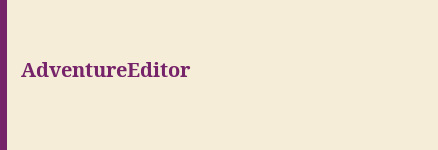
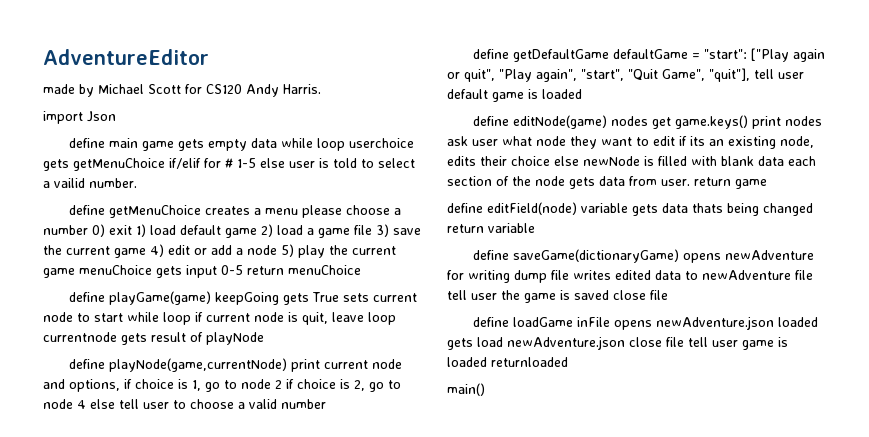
(191, 69) none -> [43,84,321,97] [43,111,116,124] [69,138,415,151] [43,158,415,171] [43,178,137,188] [69,205,402,218] [43,224,421,238] [43,244,396,258] [43,265,361,278] [69,291,418,305] [43,312,396,325] [43,332,264,345] [69,358,403,372] [43,379,401,392] [43,399,326,409] [473,48,826,62] [447,68,804,82] [447,89,582,102] [473,115,823,129] [447,136,814,149] [447,156,816,166] [447,176,767,189] [447,202,813,216] [447,223,535,233] [473,249,815,263] [447,270,813,283] [447,290,668,303] [473,316,819,330] [447,336,788,350] [447,357,568,367] [447,383,485,396] // made by Michael Scott for CS120 Andy Harris. // import Json // define main game gets empty data while loop userchoice gets getMenuChoice if/elif for # 1-5 else user is told to select a vailid number. // define getMenuChoice creates a menu please choose a number 0) exit 1) load default game 2) load a game file 3) save the current game 4) edit or add a node 5) play the current game menuChoice gets input 0-5 return menuChoice // define playGame(game) keepGoing gets True sets current node to start while loop if current node is quit, leave loop currentnode gets result of playNode // define playNode(game,currentNode) print current node and options, if choice is 1, go to node 2 if choice is 2, go to node 4 else tell user to choose a valid number // define getDefaultGame defaultGame = "start": ["Play again or quit", "Play again", "start", "Quit Game", "quit"], tell user default game is loaded // define editNode(game) nodes get game.keys() print nodes ask user what node they want to edit if its an existing node, edits their choice else newNode is filled with blank data each section of the node gets data from user. return game // define editField(node) variable gets data thats being changed return variable // define saveGame(dictionaryGame) opens newAdventure for writing dump file writes edited data to newAdventure file tell user the game is saved close file // define loadGame inFile opens newAdventure.json loaded gets load newAdventure.json close file tell user game is loaded returnloaded // main()

